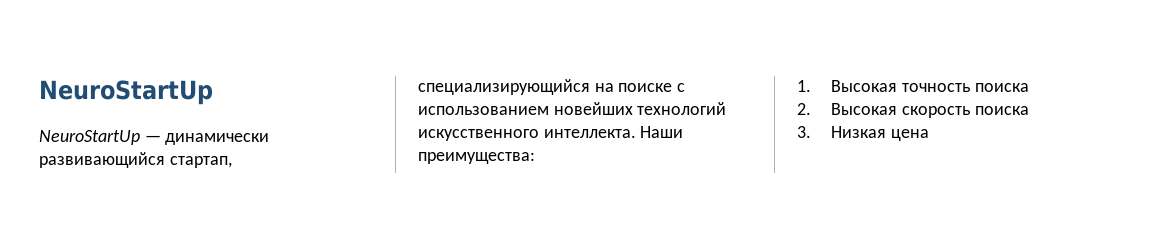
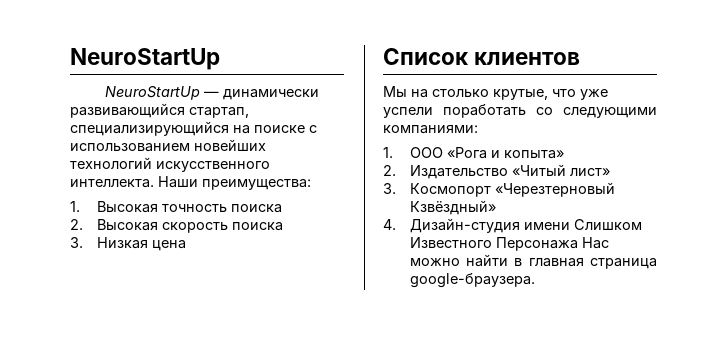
(929, 135) none -> [383,48,581,65] [383,86,608,100] [383,104,657,118] [383,125,478,134] [383,147,564,159] [383,164,610,179] [383,182,615,197] [409,200,496,215] [383,218,642,233] [409,237,609,251] [409,254,657,269] [409,273,535,288] // Список клиентов // Мы на столько крутые, что уже успели поработать со следующими компаниями: // 1. ООО «Рога и копыта» // 2. Издательство «Читый лист» // 3. Космопорт «Черезтерновый Кзвёздный» // 4. Дизайн-студия имени Слишком Известного Персонажа Нас можно найти в главная страница google-браузера.

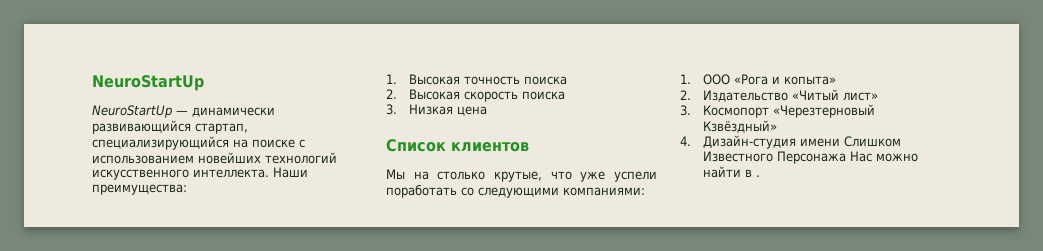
[528,258,657,269] [409,273,535,288] главная страница google-браузера. -> [755,175,760,177] .

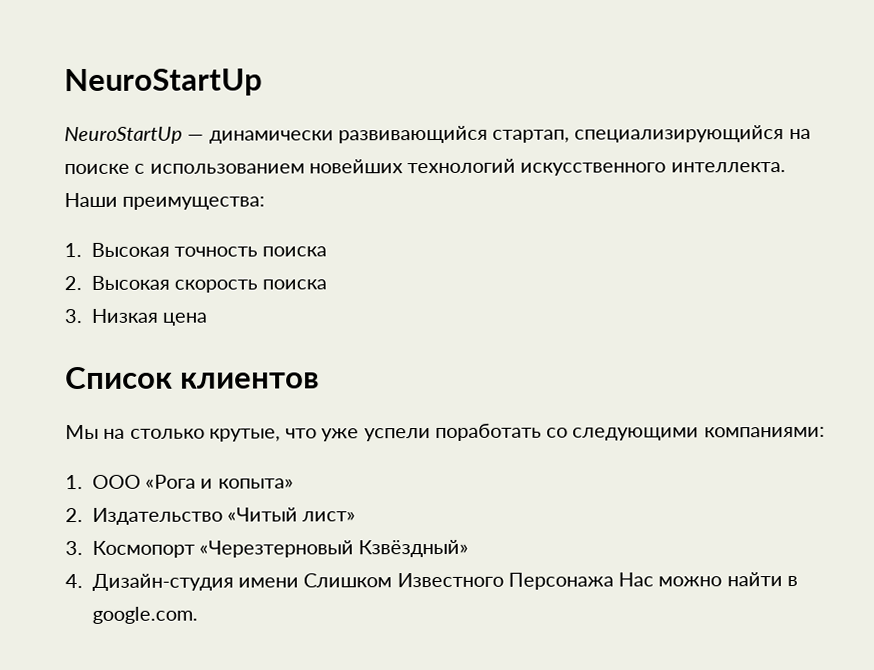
[755,175,760,177] . -> [91,606,198,624] google.com.

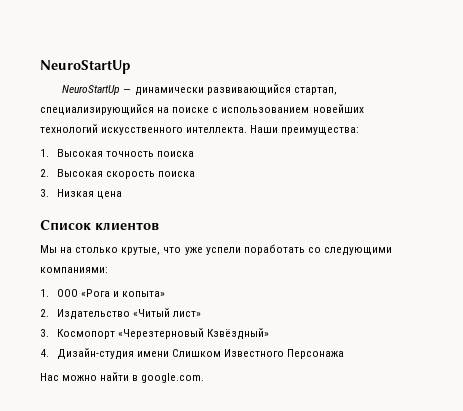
(614, 581) none -> (345, 354) //

